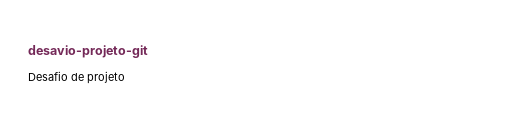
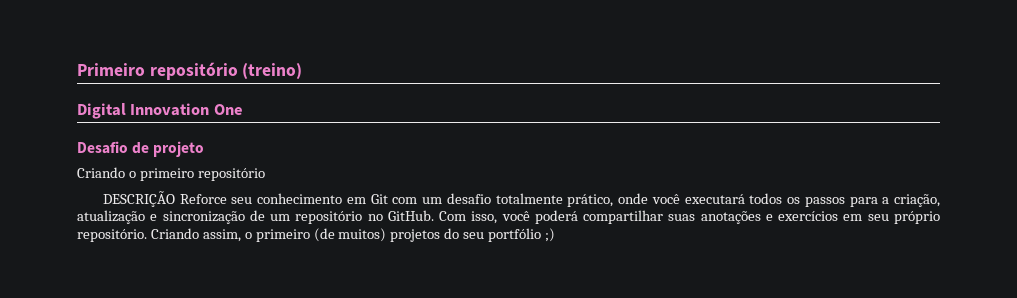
[28,45,148,58] [28,71,125,84] desavio-projeto-git // Desafio de projeto -> [77,62,303,80] [77,103,243,119] [77,141,205,157] [77,167,265,181] [102,191,940,207] [77,210,941,224] [77,228,556,242] Primeiro repositório (treino) // Digital Innovation One // Desafio de projeto // Criando o primeiro repositório // DESCRIÇÃO Reforce seu conhecimento em Git com um desafio totalmente prático, onde você executará todos os passos para a criação, atualização e sincronização de um repositório no GitHub. Com isso, você poderá compartilhar suas anotações e exercícios em seu próprio repositório. Criando assim, o primeiro (de muitos) projetos do seu portfólio ;)

